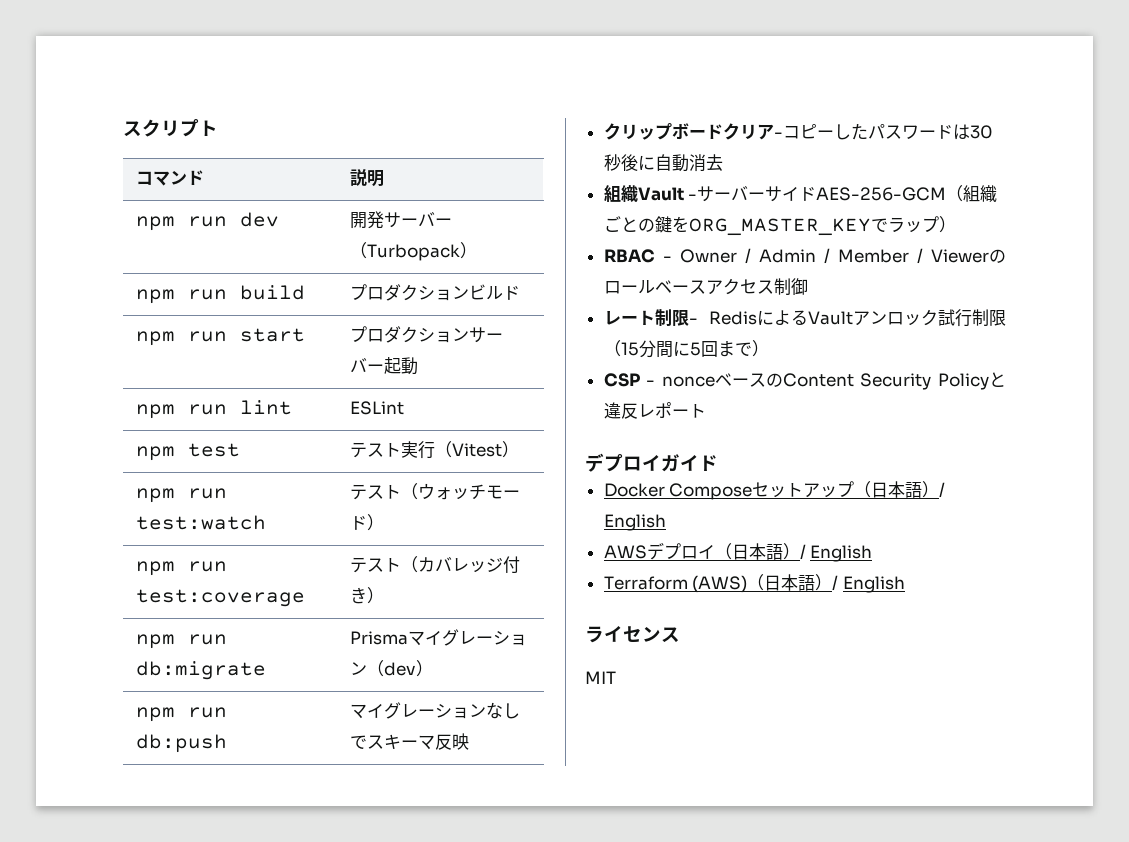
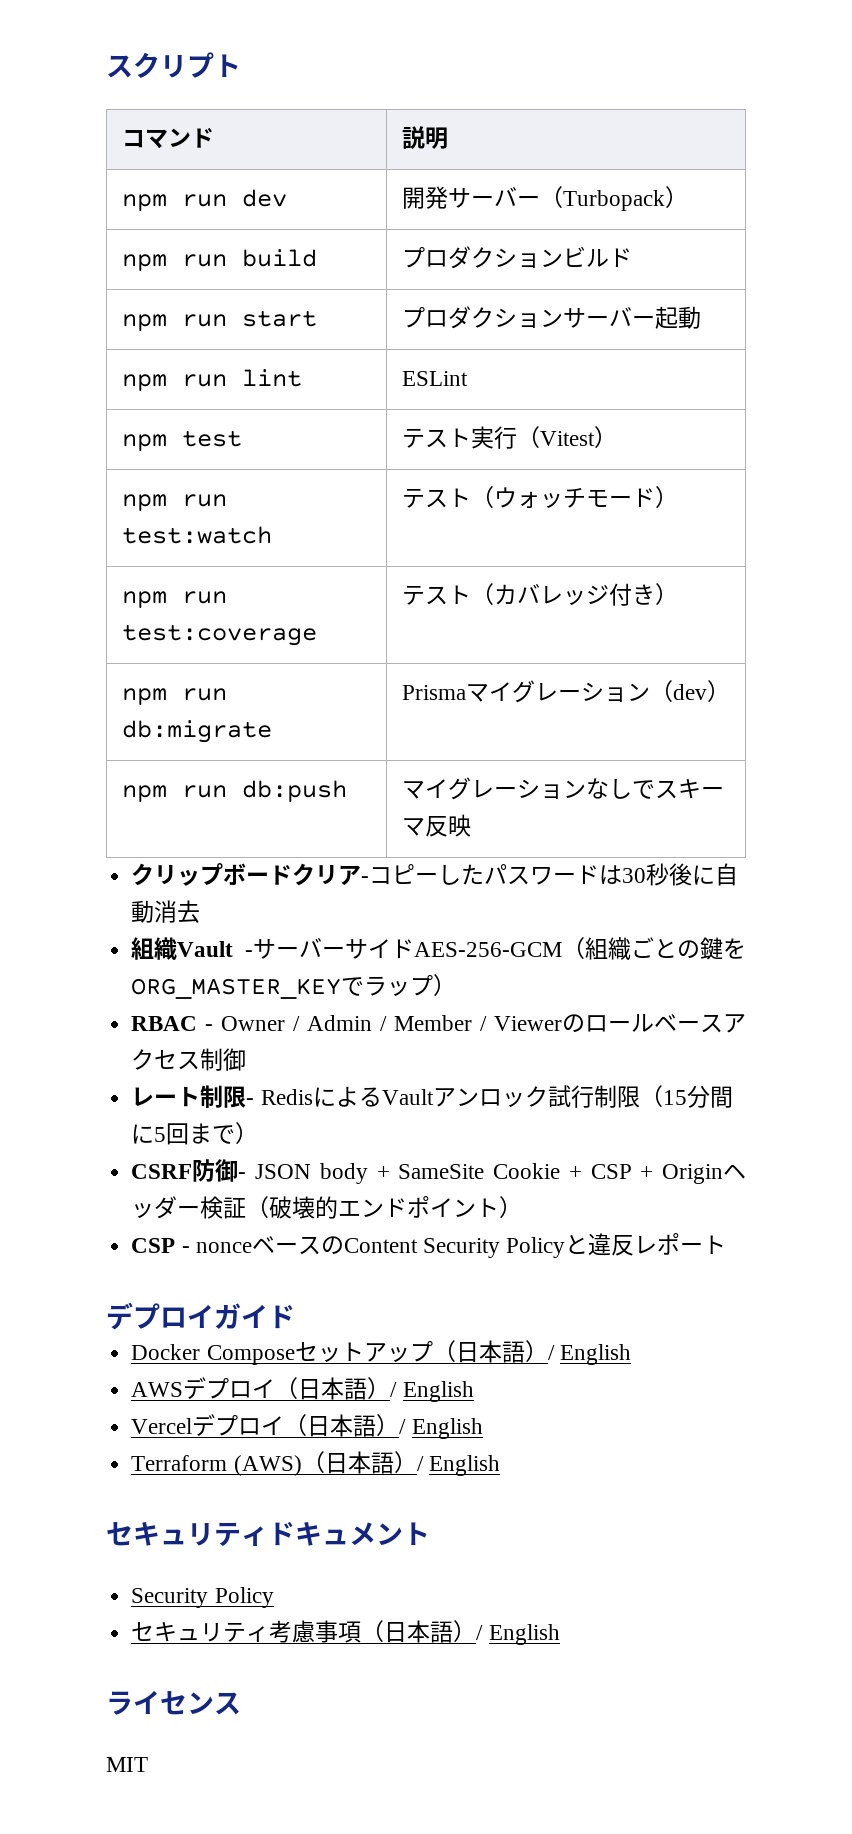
(769, 348) none -> [131,1159,746,1184] [131,1196,523,1219] // CSRF防御- JSON body + SameSite Cookie + CSP + Originヘッダー検証（破壊的エンドポイント）
(873, 553) none -> [131,1414,483,1439] // Vercelデプロイ（日本語）/ English
(905, 584) none -> [106,1522,430,1546] [131,1587,274,1608] [131,1620,560,1645] // セキュリティドキュメント // Security Policy // セキュリティ考慮事項（日本語）/ English

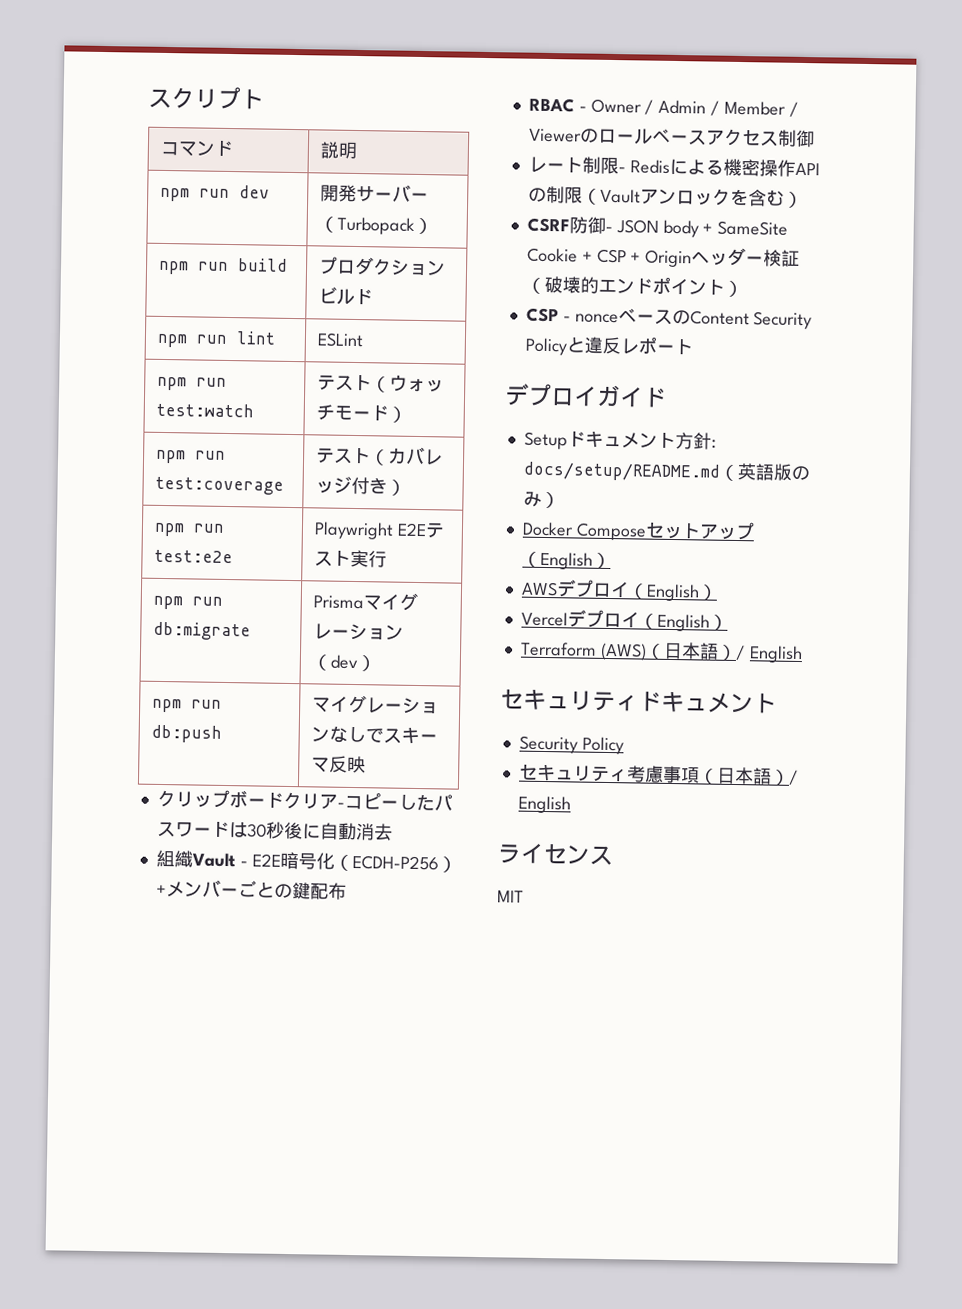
[241,310,317,327] [401,306,701,329] [121,369,302,391] [401,371,468,386] [121,430,242,451] [401,426,617,449] start | プロダクションサーバー起動 // npm run lint | ESLint // npm test | テスト実行（Vitest） -> [236,331,277,345] [317,332,365,348] lint | ESLint
(678, 594) none -> [154,522,226,537] [154,549,234,564] [314,521,446,540] [314,549,388,568] // npm run test:e2e | Playwright E2Eテスト実行
[253,937,746,960] [131,974,457,999] サーバーサイドAES-256-GCM（組織ごとの鍵をORG_MASTER_KEYでラップ） -> [251,851,457,873] [155,879,347,900] E2E暗号化（ECDH-P256）+メンバーごとの鍵配布
[381,1085,733,1108] [131,1123,236,1145] Vaultアンロック試行制限（15分間に5回まで -> [722,158,820,177] [527,185,785,207] 機密操作APIの制限（Vaultアンロックを含む
(295, 1317) none -> [523,430,717,450] [522,461,810,482] [522,491,560,509] // Setupドキュメント方針: docs/setup/README.md（英語版のみ）
[455,1340,631,1365] 日本語）/ English -> [539,551,611,570] English）
[298,1377,474,1402] 日本語）/ English -> [645,583,718,602] English）
[307,1414,483,1439] 日本語）/ English -> [656,613,728,632] English）

